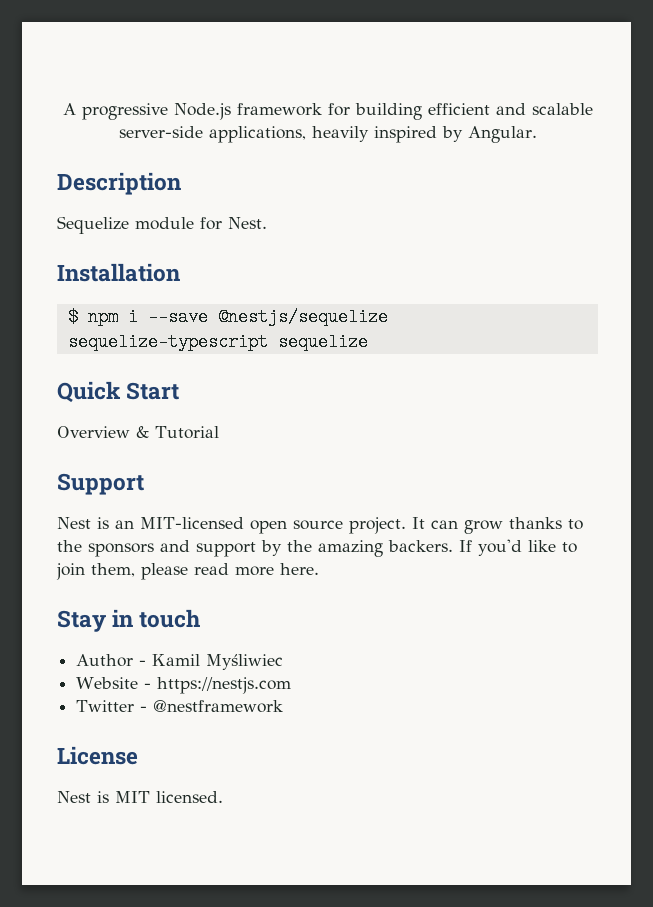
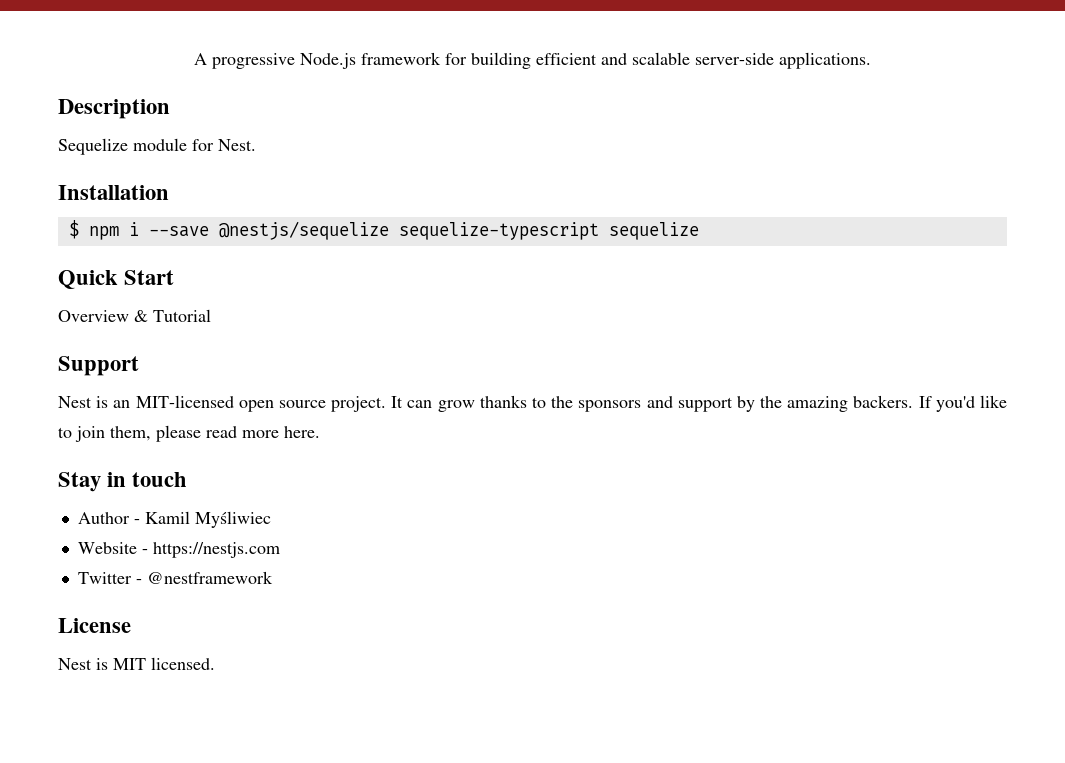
[208,126,537,143] applications, heavily inspired by Angular. -> [779,52,871,69] applications.

